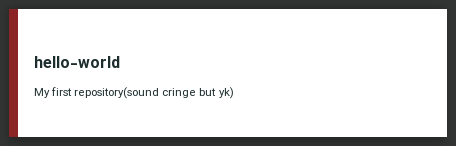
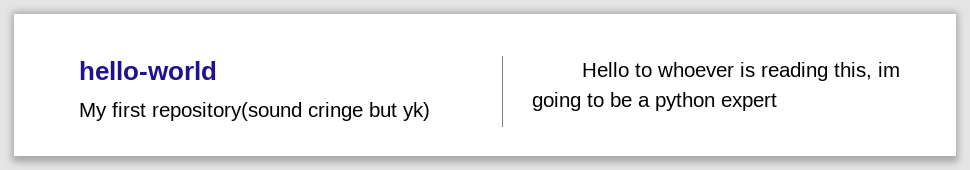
(234, 93) none -> [581,62,900,81] [532,92,777,111] // Hello to whoever is reading this, im going to be a python expert

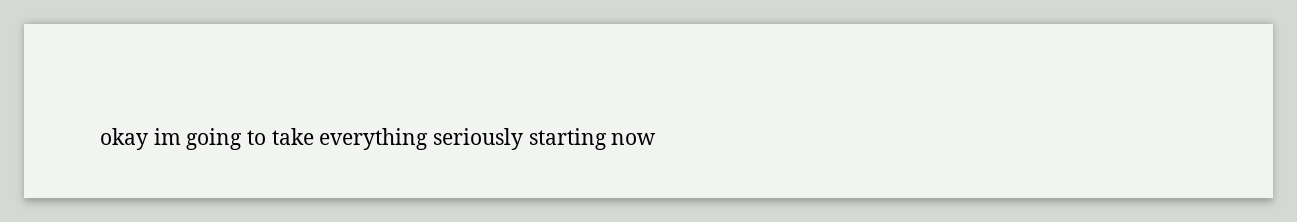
[79,61,217,80] [79,102,430,121] [581,62,900,81] [532,92,777,111] hello-world // My first repository(sound cringe but yk) // Hello to whoever is reading this, im going to be a python expert -> [100,128,657,150] okay im going to take everything seriously starting now

